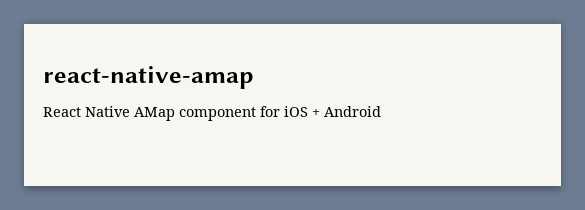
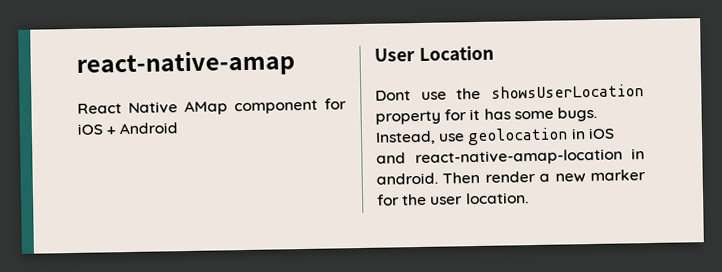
(381, 111) none -> [374,45,494,62] [375,84,644,101] [375,106,597,125] [375,127,615,146] [376,148,645,167] [376,169,646,185] [377,192,529,206] // User Location // Dont use the showsUserLocation property for it has some bugs. Instead, use geolocation in iOS and react-native-amap-location in android. Then render a new marker for the user location.

